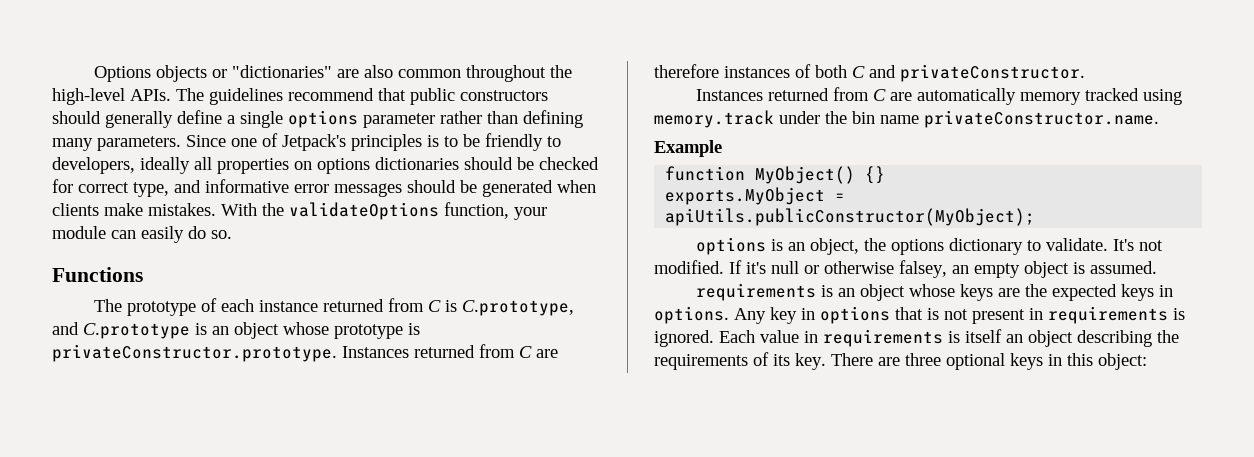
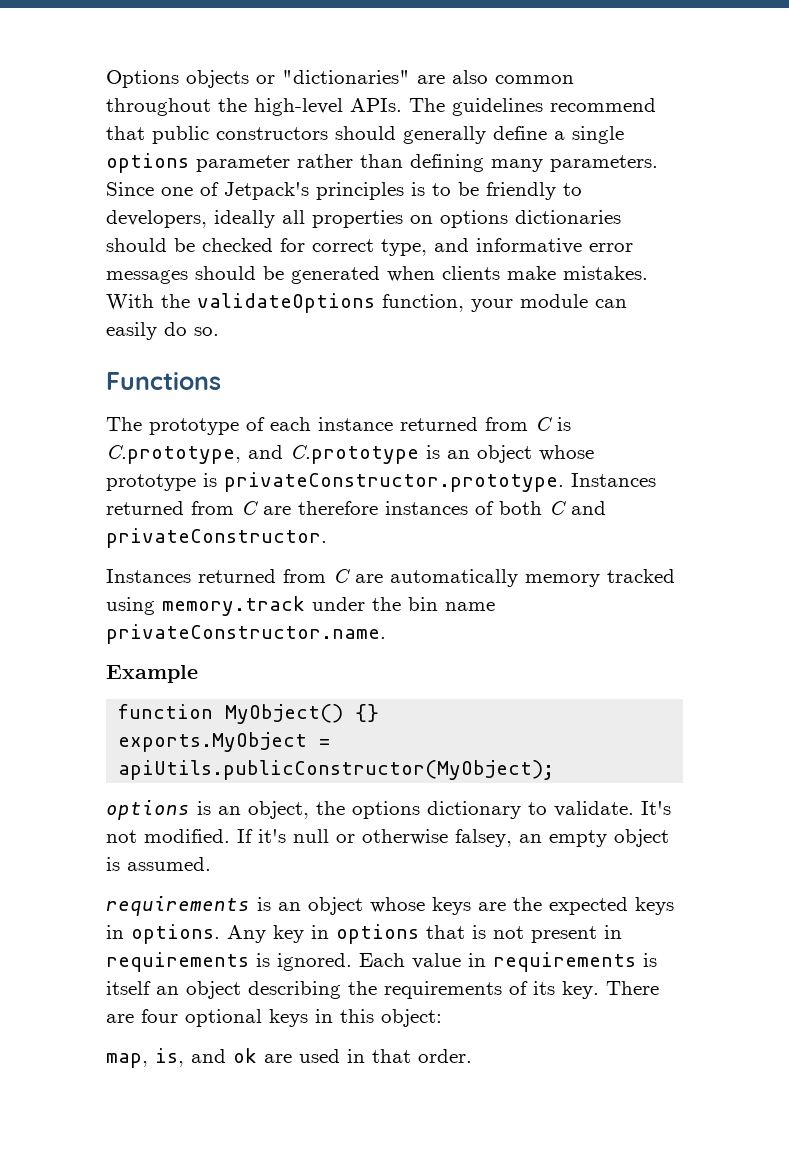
[905,353,941,366] three -> [141,1009,178,1023] four
(1147, 361) none -> [106,1048,472,1068] // map, is, and ok are used in that order.

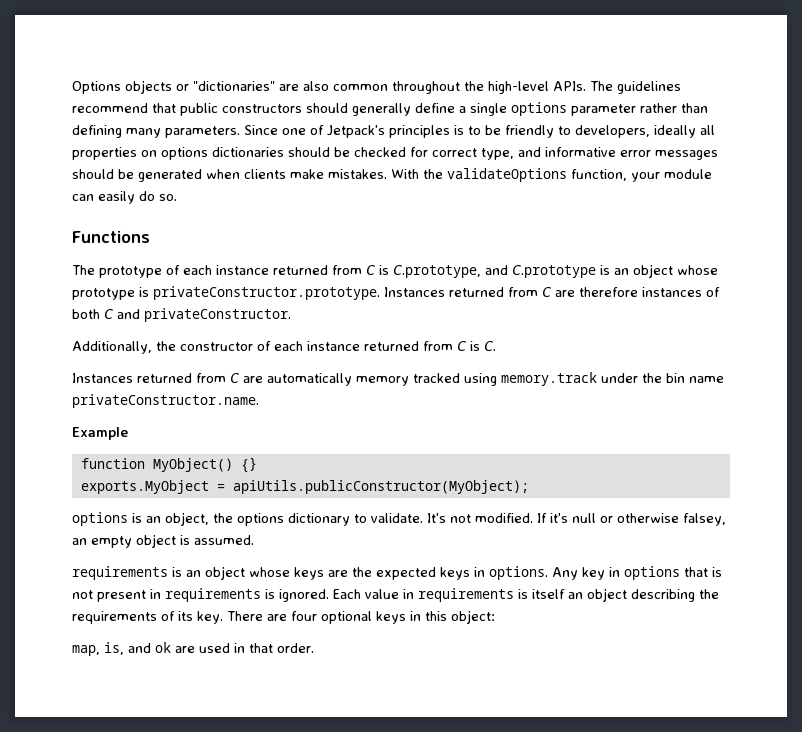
(327, 538) none -> [72,341,496,354] // Additionally, the constructor of each instance returned from C is C.

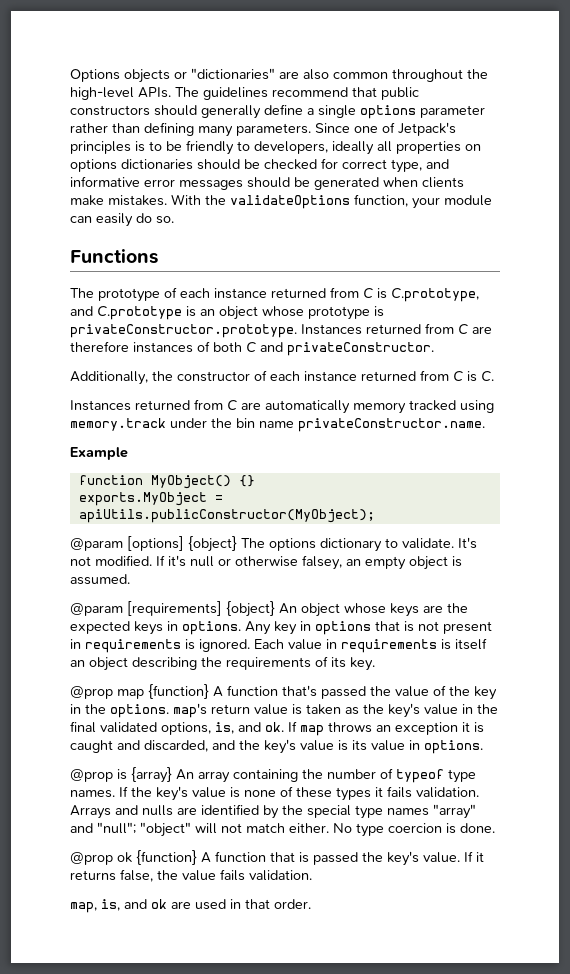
[72,512,233,526] options is an object, the -> [70,536,265,552] @param [options] {object} The
[72,566,201,580] requirements is an -> [70,601,297,617] @param [requirements] {object} An
[227,610,495,624] There are four optional keys in this object: -> [70,684,497,700] [70,703,498,718] [70,721,484,736] [70,739,483,754] [70,767,476,783] [70,786,479,801] [70,804,476,819] [70,822,495,837] [70,850,484,866] [70,869,312,882] // @prop map {function} A function that's passed the value of the key in the options. map's return value is taken as the key's value in the final validated options, is, and ok. If map throws an exception it is caught and discarded, and the key's value is its value in options. // @prop is {array} An array containing the number of typeof type names. If the key's value is none of these types it fails validation. Arrays and nulls are identified by the special type names "array" and "null"; "object" will not match either. No type coercion is done. // @prop ok {function} A function that is passed the key's value. If it returns false, the value fails validation.

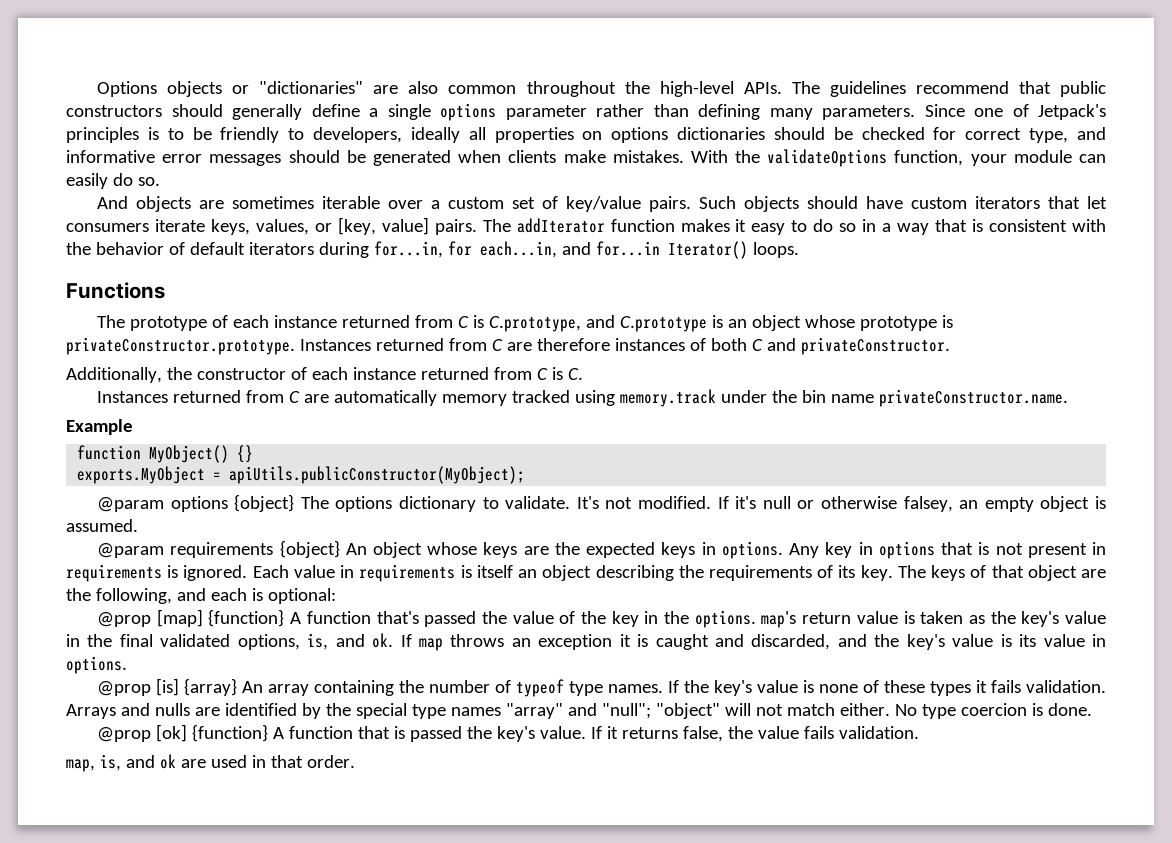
(174, 220) none -> [97,196,1107,212] [66,217,1106,235] [66,241,799,259] // And objects are sometimes iterable over a custom set of key/value pairs. Such objects should have custom iterators that let consumers iterate keys, values, or [key, value] pairs. The addIterator function makes it easy to do so in a way that is consistent with the behavior of default iterators during for...in, for each...in, and for...in Iterator() loops.
[127,536,184,551] [options] -> [170,496,228,512] options
[127,601,222,616] [requirements] -> [170,542,274,558] requirements
[70,686,144,699] // @prop map -> [897,565,1107,581] [66,588,336,604] [97,609,203,627] The keys of that object are the following, and each is optional: // @prop [map]
[117,769,127,780] is -> [156,678,180,696] [is]
[117,852,132,863] ok -> [156,724,188,742] [ok]

